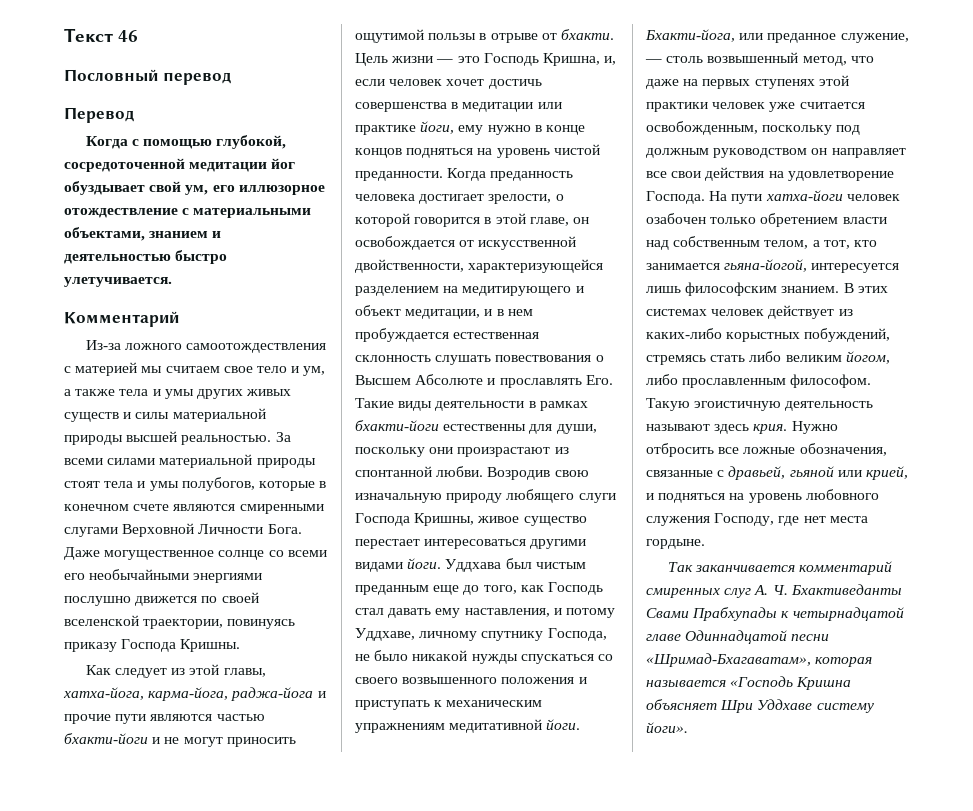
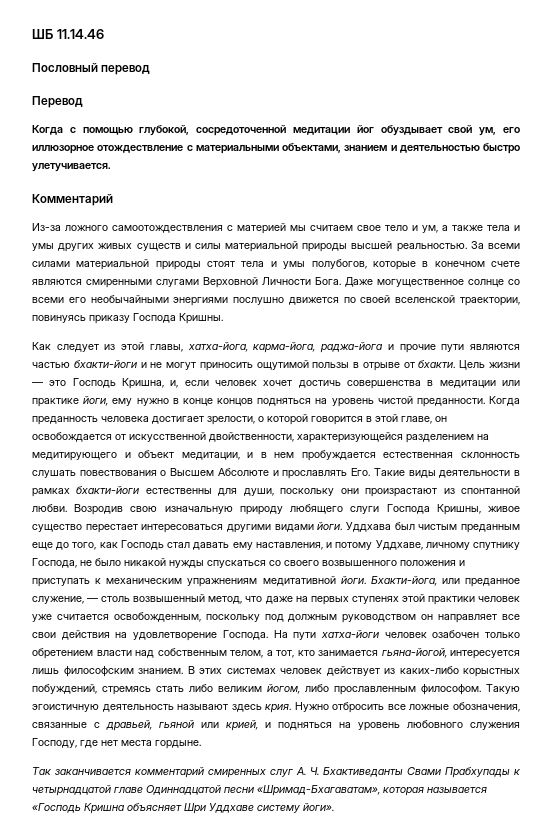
[64,28,139,42] Текст 46 -> [32,29,104,39] ШБ 11.14.46

